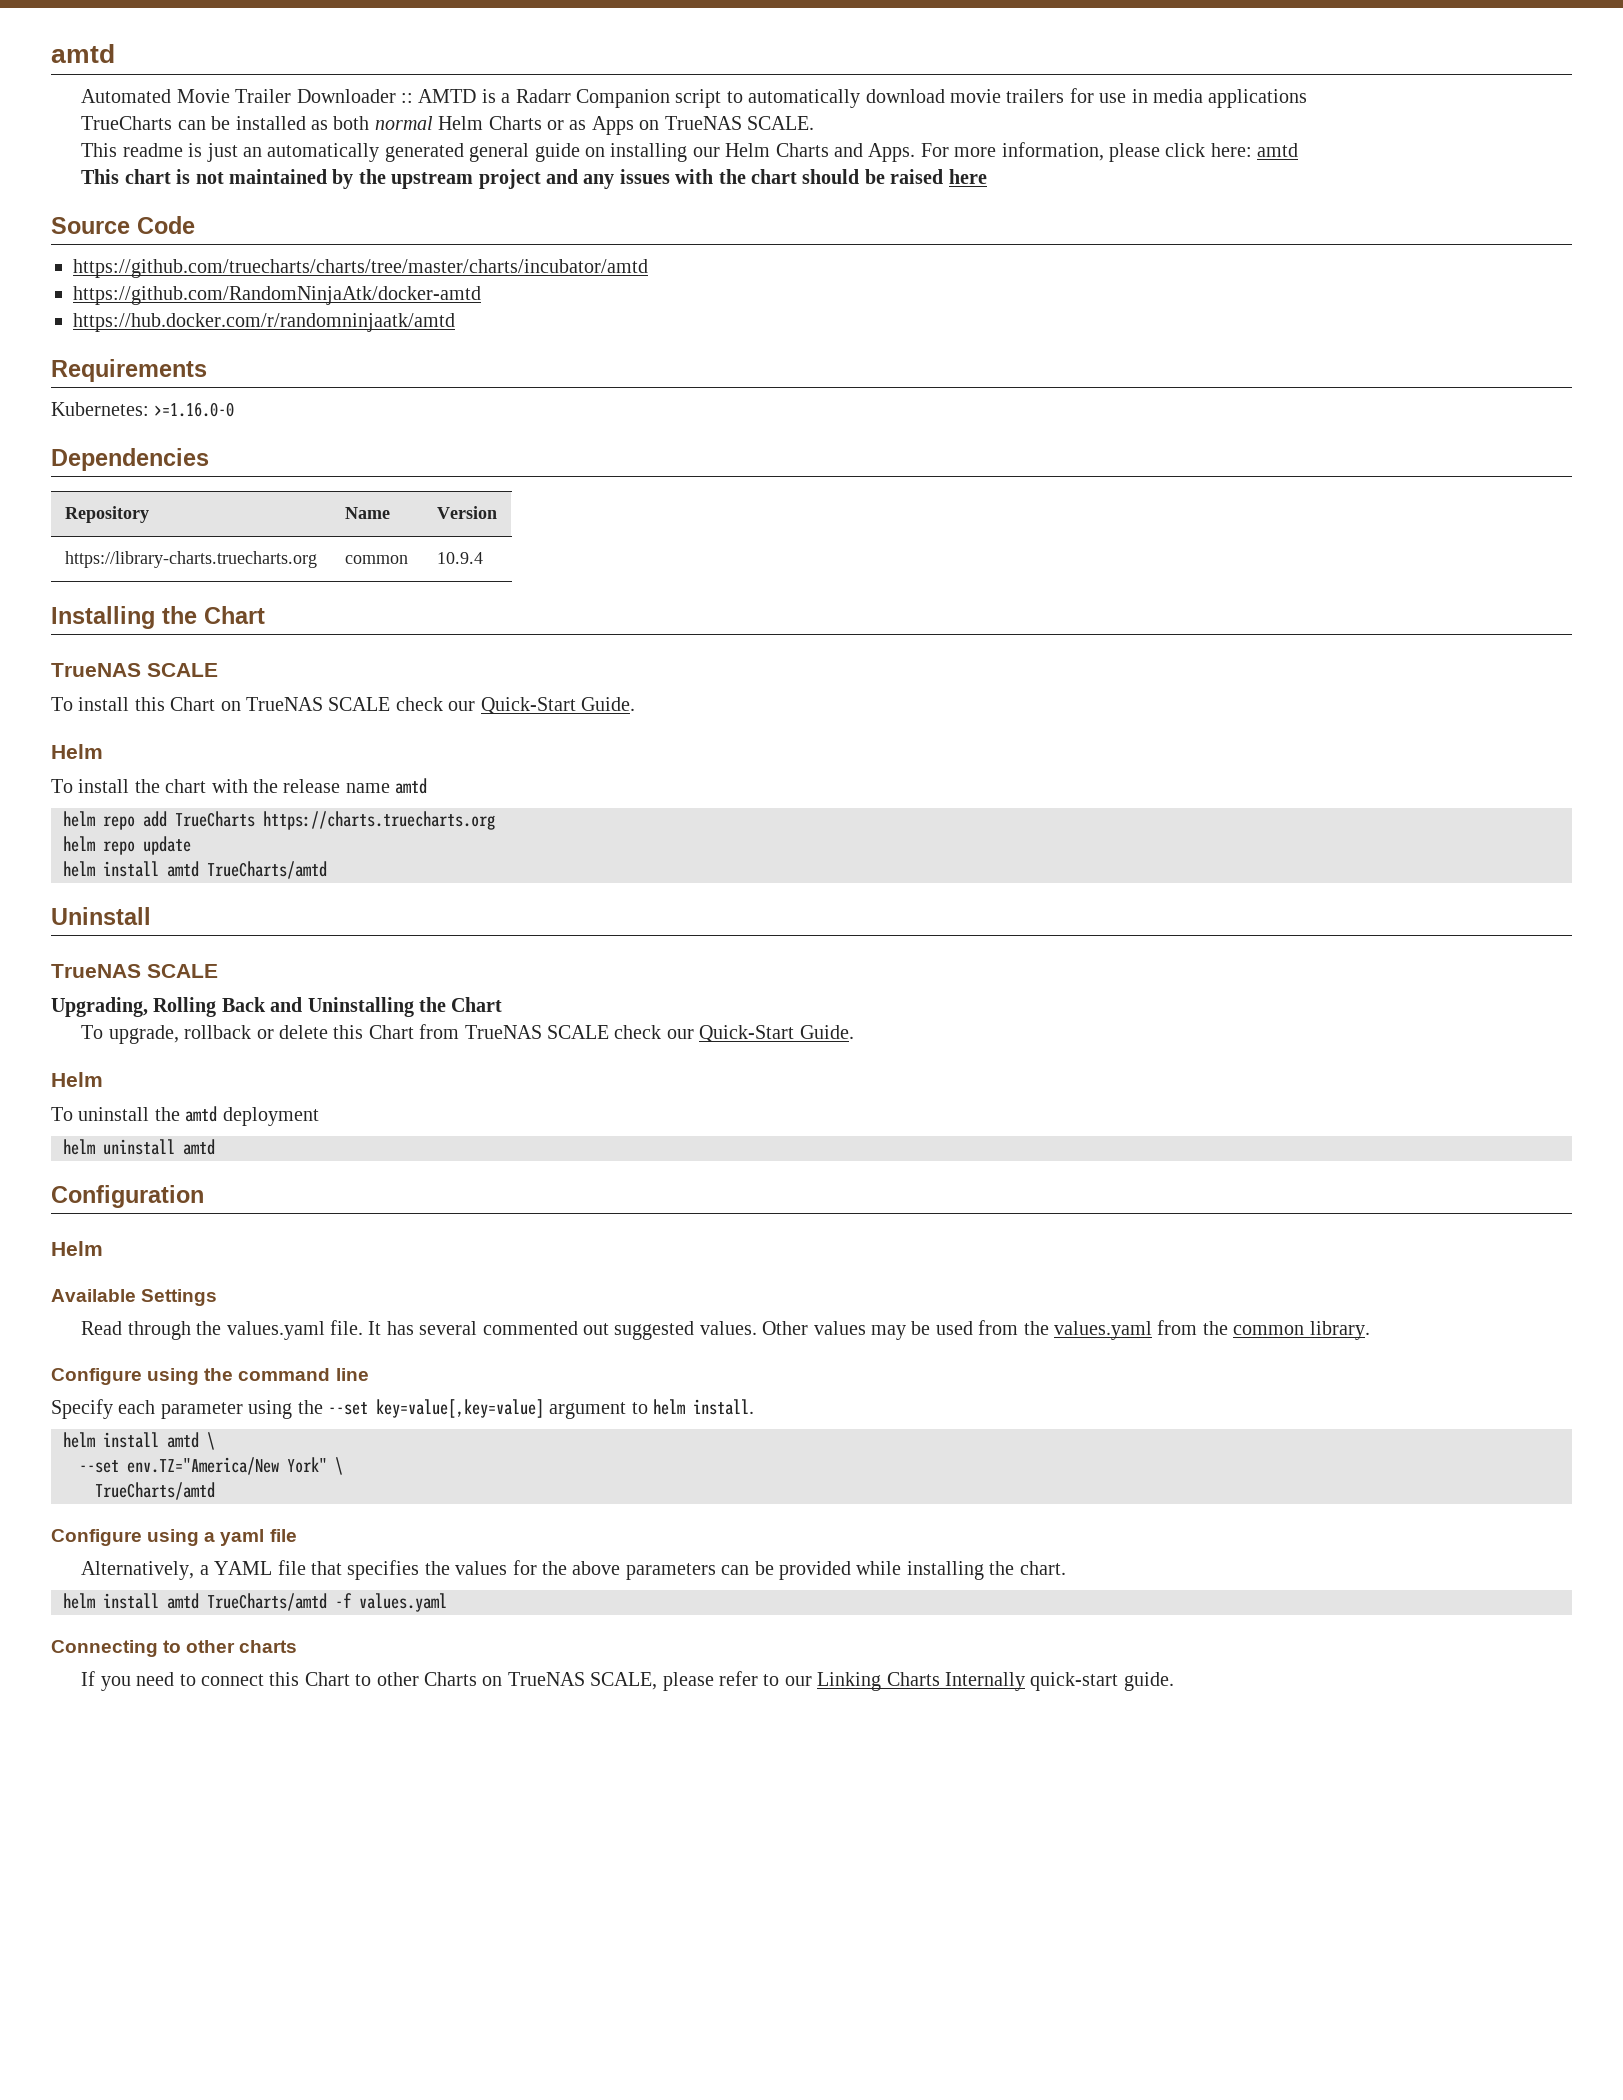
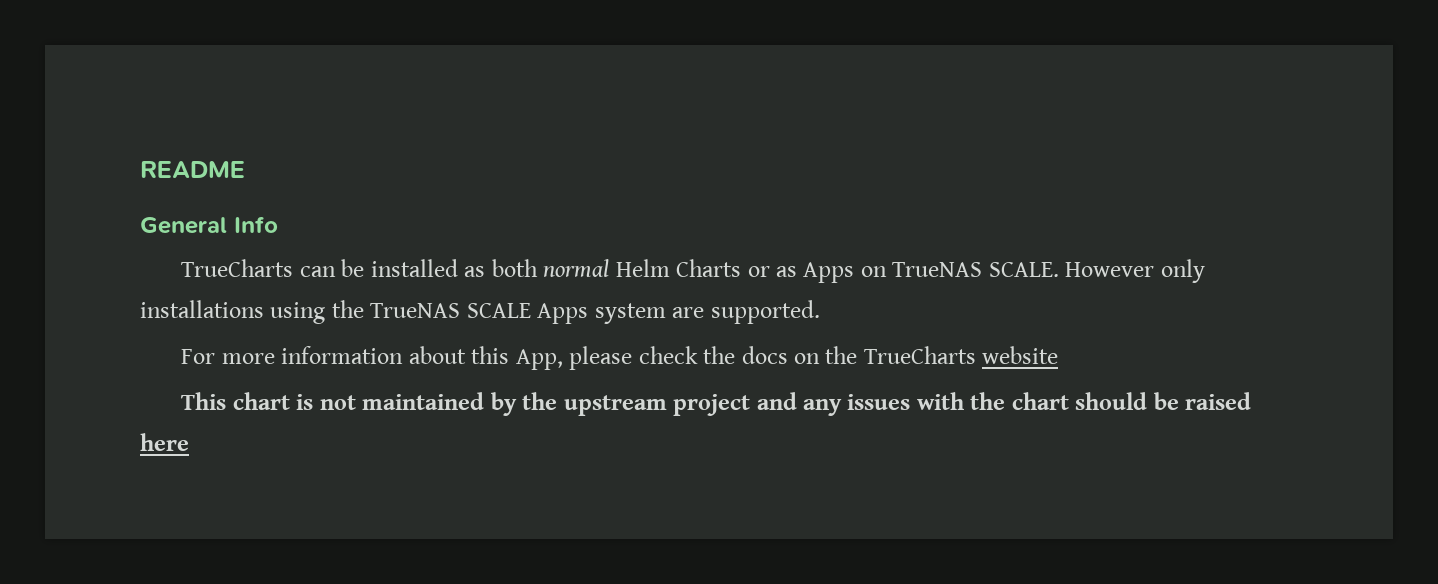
[51,44,115,63] [81,88,1308,108] amtd // Automated Movie Trailer Downloader :: AMTD is a Radarr Companion script to automatically download movie trailers for use in media applications -> [140,161,245,178] [140,216,278,234] README // General Info
[81,142,1299,162] // This readme is just an automatically generated general guide on installing our Helm Charts and Apps. For more information, please click here: amtd -> [1065,259,1205,283] [140,300,820,324] [181,346,1059,370] However only installations using the TrueNAS SCALE Apps system are supported. // For more information about this App, please check the docs on the TrueCharts website
[51,216,195,234] [73,259,648,278] [73,286,481,305] [73,313,455,332] [51,359,207,382] [51,402,235,417] [51,448,209,471] [64,506,149,523] [344,507,390,519] [436,506,497,519] [64,551,317,568] [344,555,408,564] [436,552,483,564] [51,606,265,629] [51,663,218,677] [51,697,635,714] [51,744,103,759] [51,778,428,794] [63,811,495,830] [63,836,191,855] [63,861,327,879] [51,907,151,925] [51,964,218,978] [51,997,503,1017] [81,1024,854,1044] [51,1072,103,1087] [51,1106,319,1126] [63,1139,215,1155] [51,1185,204,1208] [51,1241,103,1256] [51,1289,218,1306] [81,1320,1370,1340] [51,1368,369,1385] [51,1399,755,1419] [63,1432,215,1450] [79,1457,343,1475] [95,1482,215,1500] [51,1529,297,1546] [81,1560,1066,1580] [63,1593,447,1612] [51,1640,298,1657] [81,1671,1174,1691] // Source Code // https://github.com/truecharts/charts/tree/master/charts/incubator/amtd // https://github.com/RandomNinjaAtk/docker-amtd // https://hub.docker.com/r/randomninjaatk/amtd // Requirements // Kubernetes: >=1.16.0-0 // Dependencies // Repository | Name | Version // https://library-charts.truecharts.org | common | 10.9.4 // Installing the Chart // TrueNAS SCALE // To install this Chart on TrueNAS SCALE check our Quick-Start Guide. // Helm // To install the chart with the release name amtd // helm repo add TrueCharts https://charts.truecharts.org // helm repo update // helm install amtd TrueCharts/amtd // Uninstall // TrueNAS SCALE // Upgrading, Rolling Back and Uninstalling the Chart // To upgrade, rollback or delete this Chart from TrueNAS SCALE check our Quick-Start Guide. // Helm // To uninstall the amtd deployment // helm uninstall amtd // Configuration // Helm // Available Settings // Read through the values.yaml file. It has several commented out suggested values. Other values may be used from the values.yaml from the common library. // Configure using the command line // Specify each parameter using the --set key=value[,key=value] argument to helm install. // helm install amtd \ // --set env.TZ="America/New York" \ // TrueCharts/amtd // Configure using a yaml file // Alternatively, a YAML file that specifies the values for the above parameters can be provided while installing the chart. // helm install amtd TrueCharts/amtd -f values.yaml // Connecting to other charts // If you need to connect this Chart to other Charts on TrueNAS SCALE, please refer to our Linking Charts Internally quick-start guide. -> (189, 442) none

